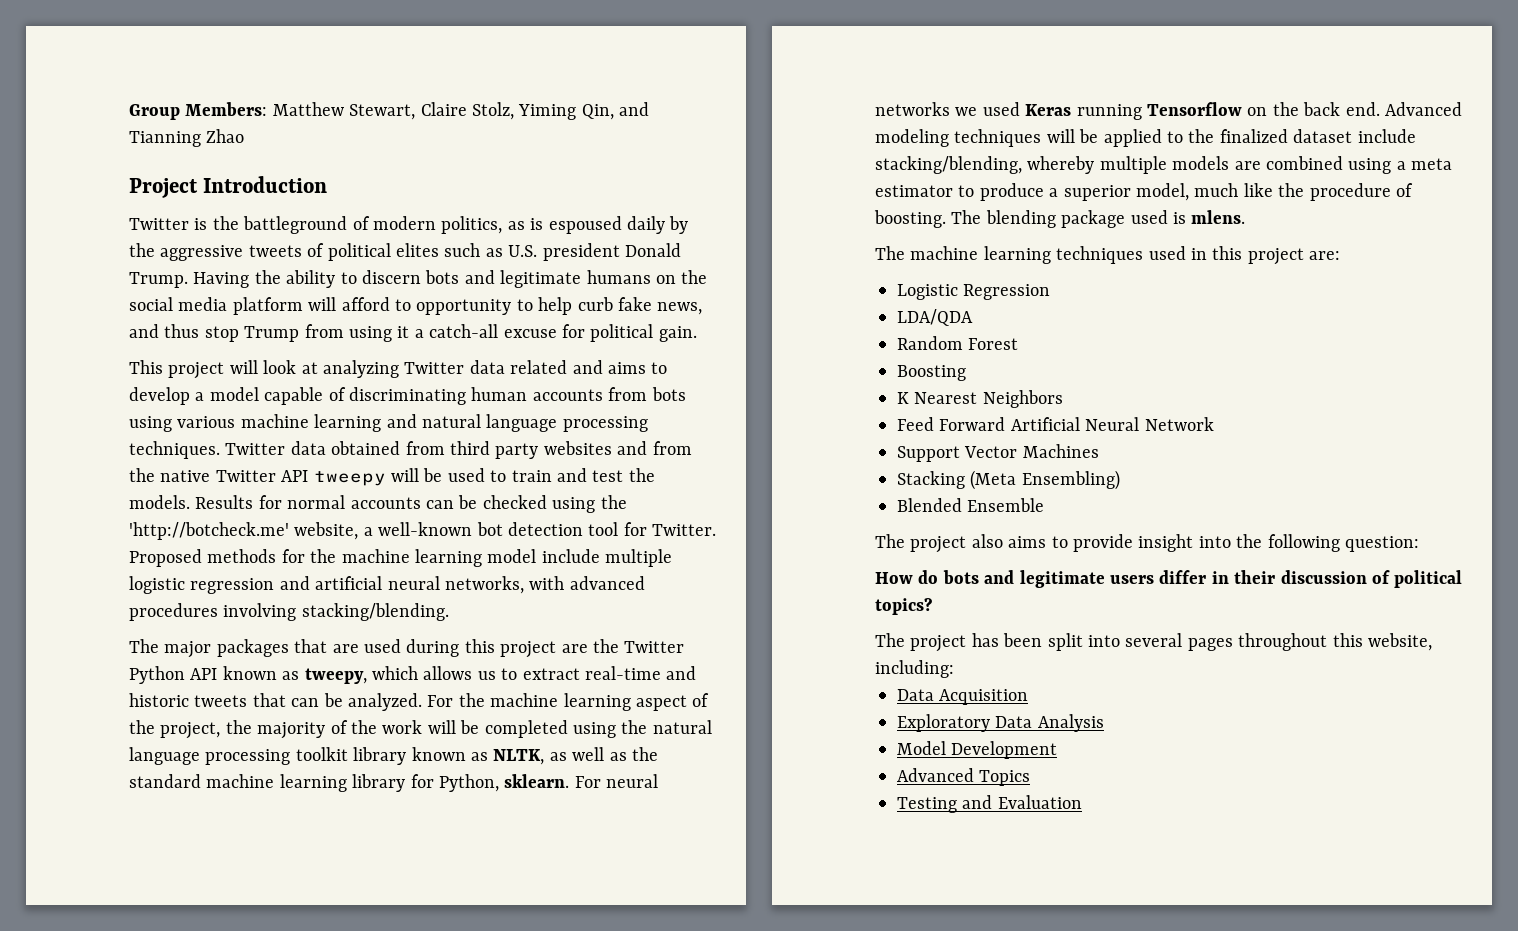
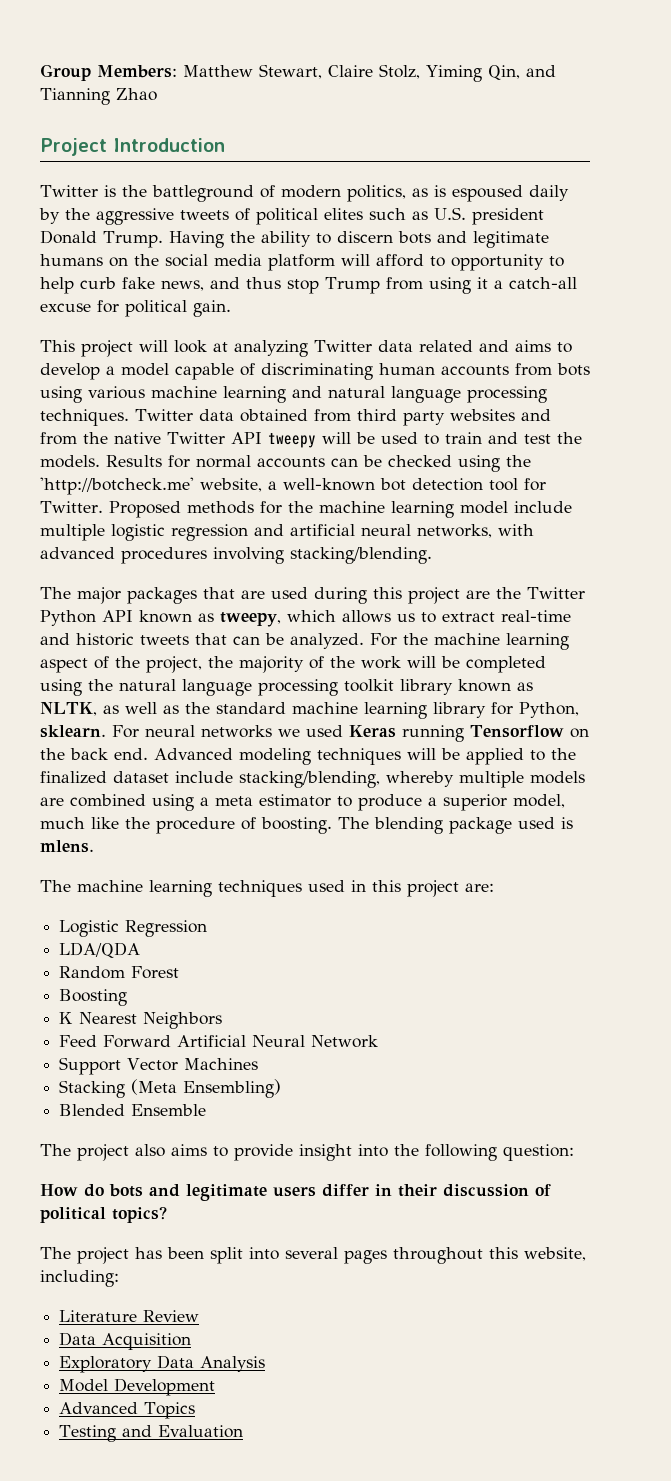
(954, 669) none -> [59,1310,200,1322] // Literature Review

